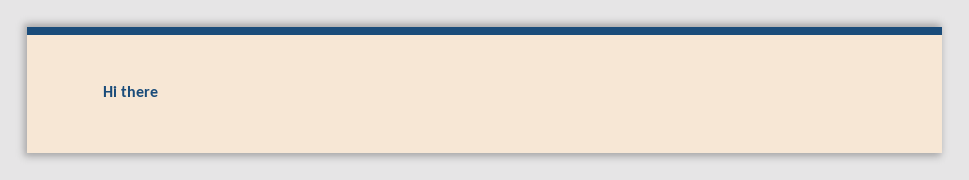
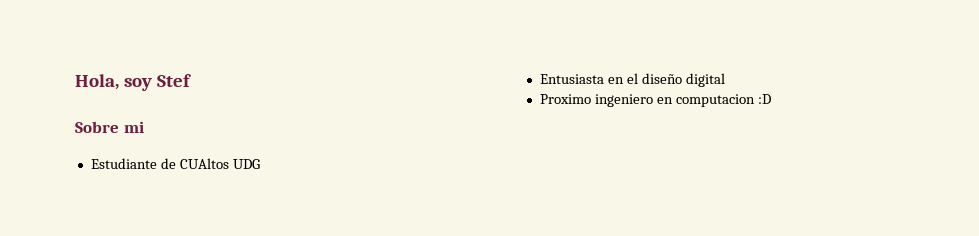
[103,86,159,97] Hi there -> [75,74,191,91] [75,121,144,133] [90,158,260,169] [539,73,725,87] [539,94,771,107] Hola, soy Stef // Sobre mi // Estudiante de CUAltos UDG // Entusiasta en el diseño digital // Proximo ingeniero en computacion :D

